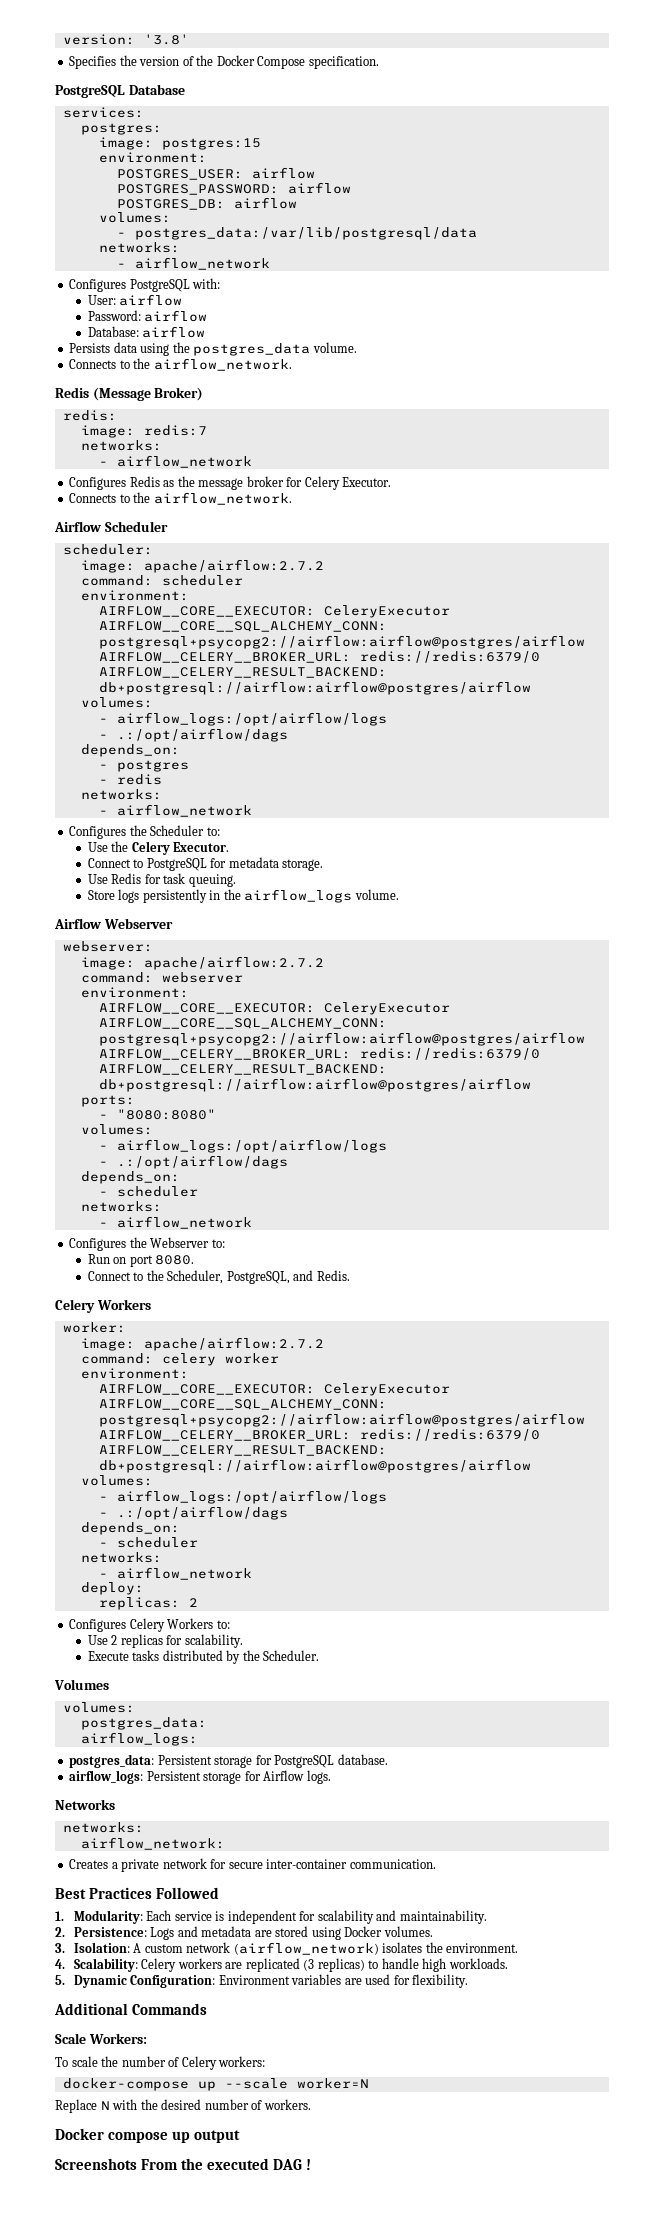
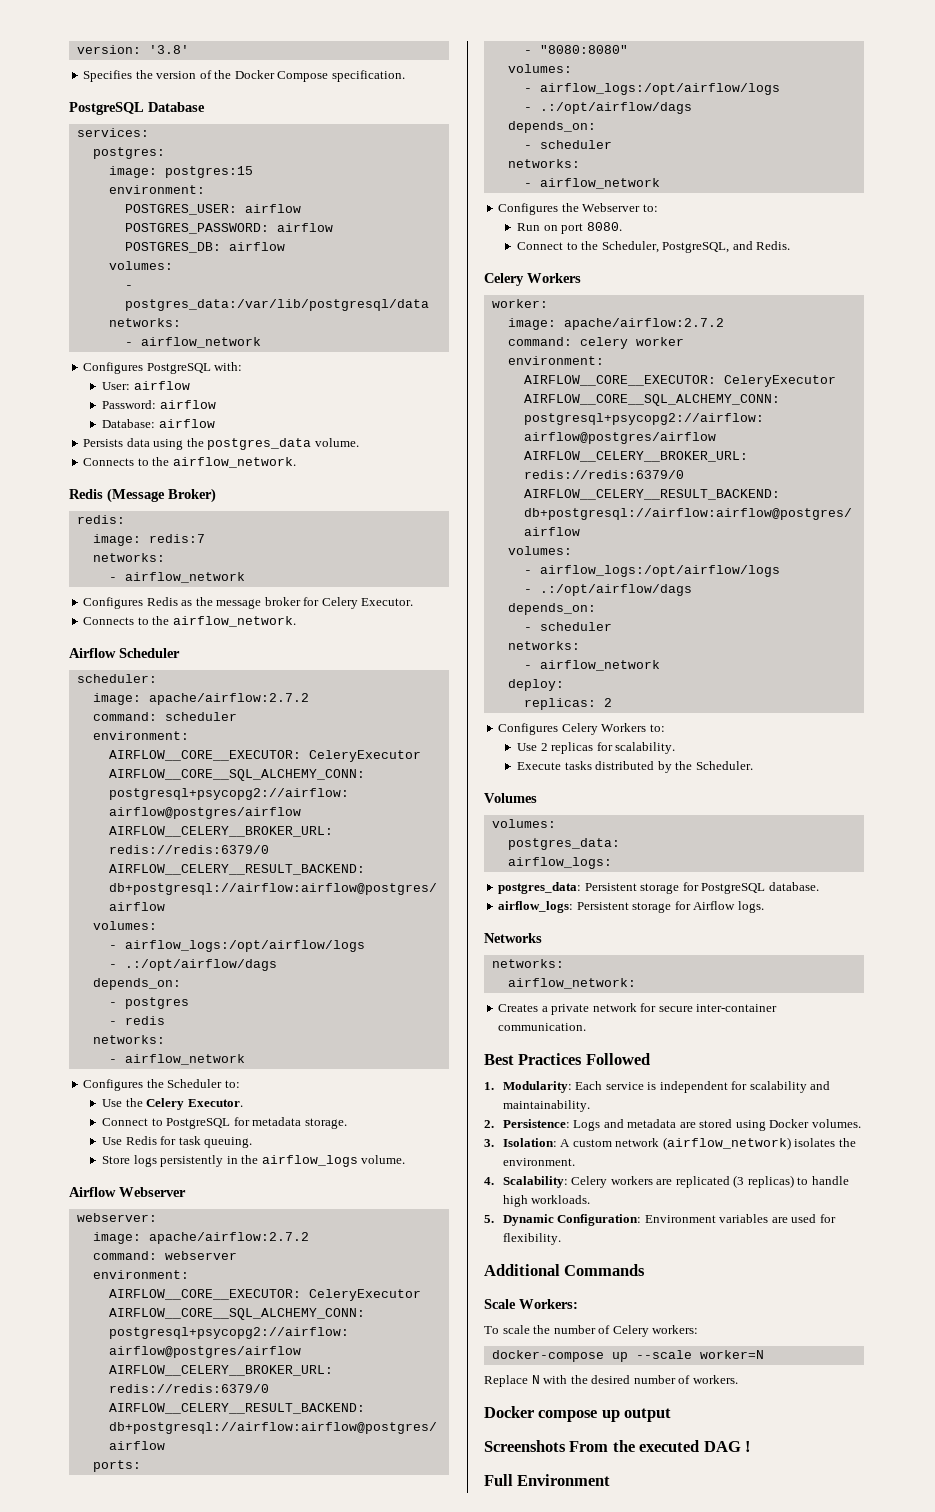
(311, 2164) none -> [484,1474,611,1486] // Full Environment

